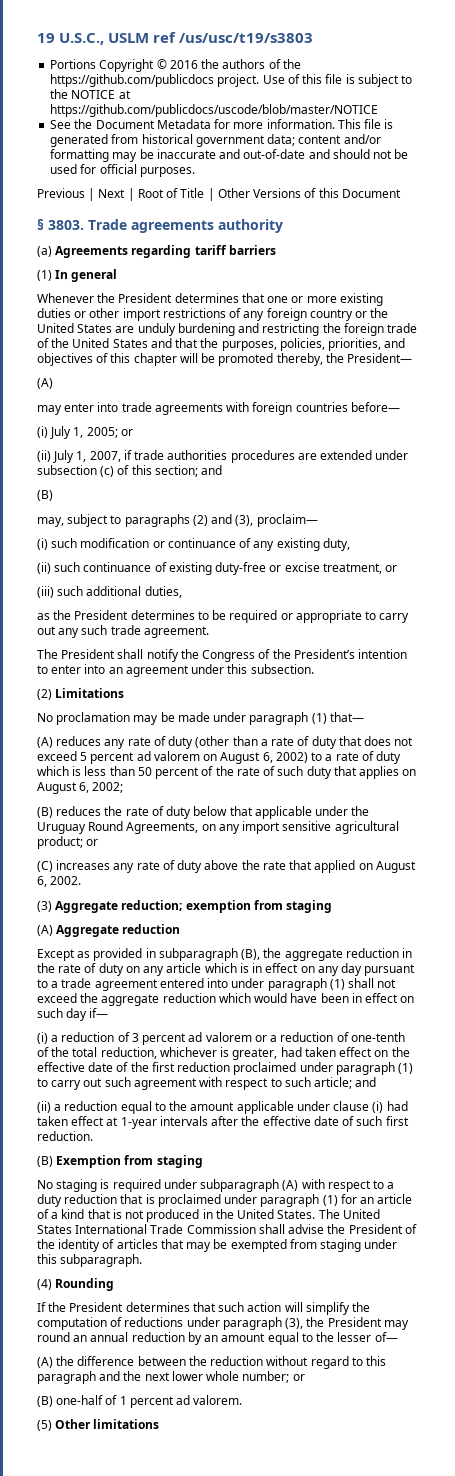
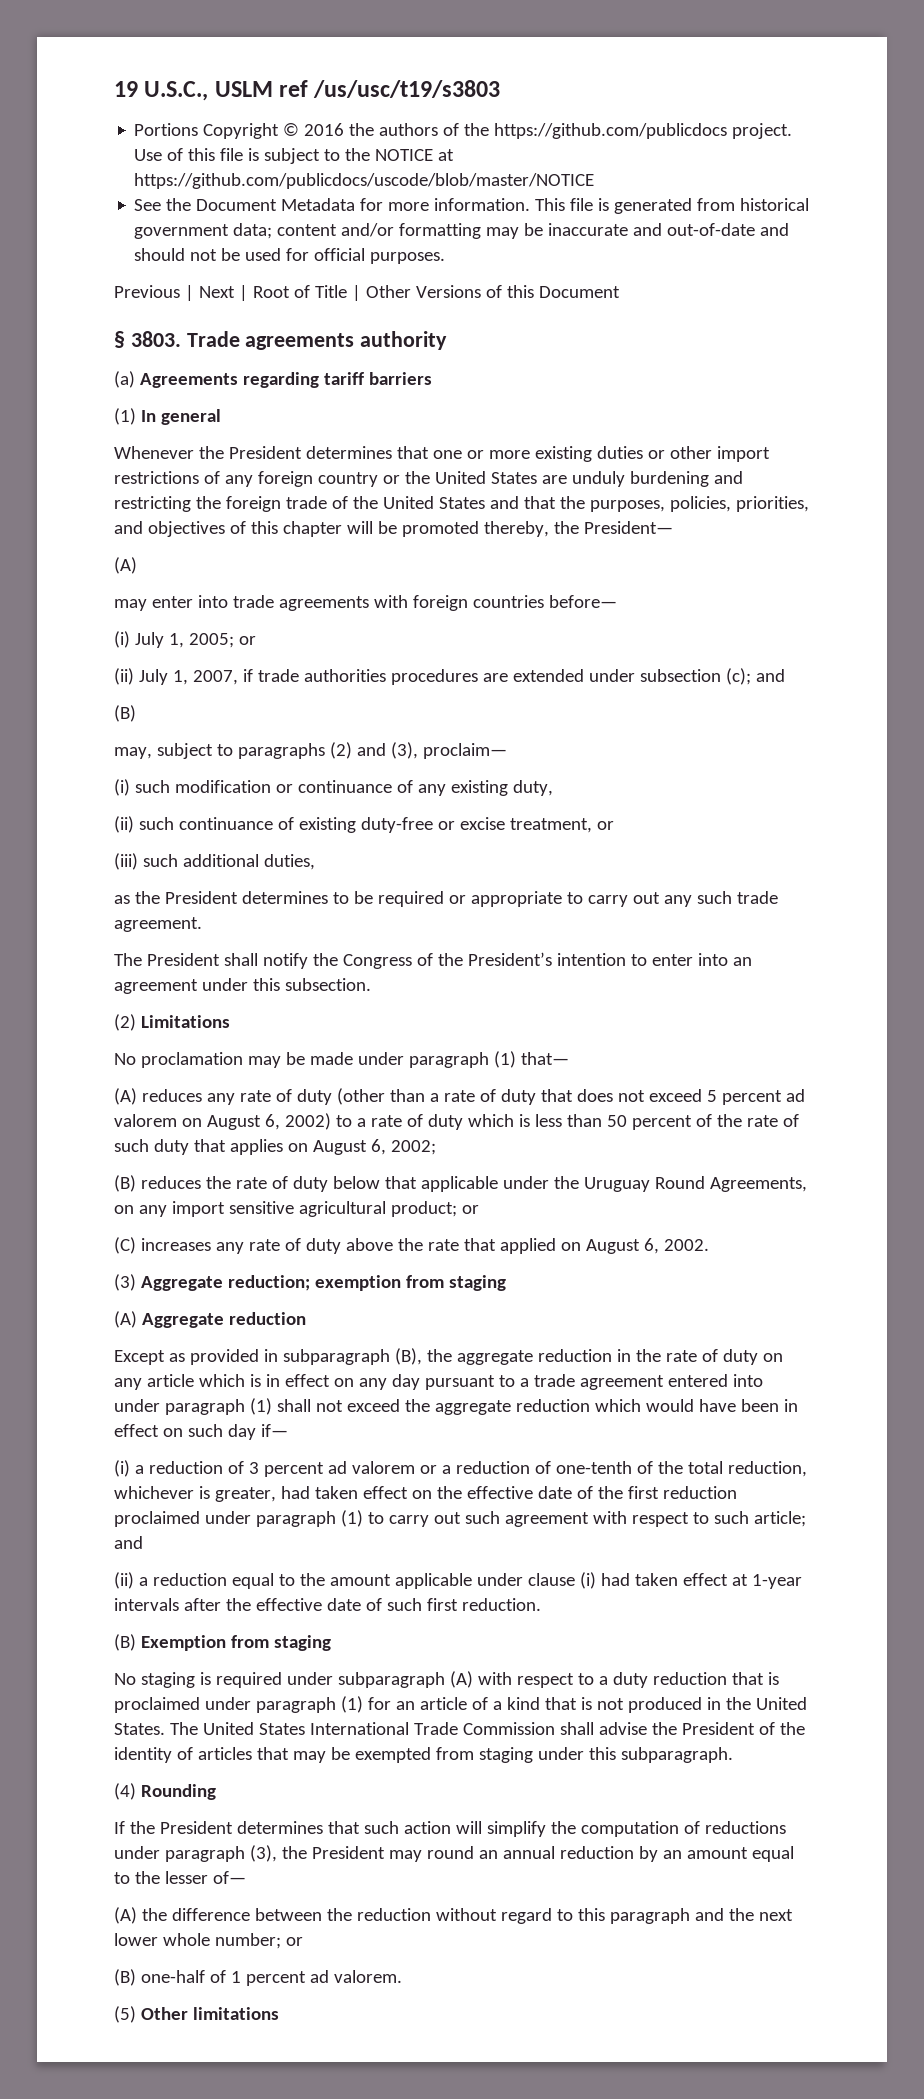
[100,465,198,477] (c) of this section; -> [725,668,751,685] (c);

